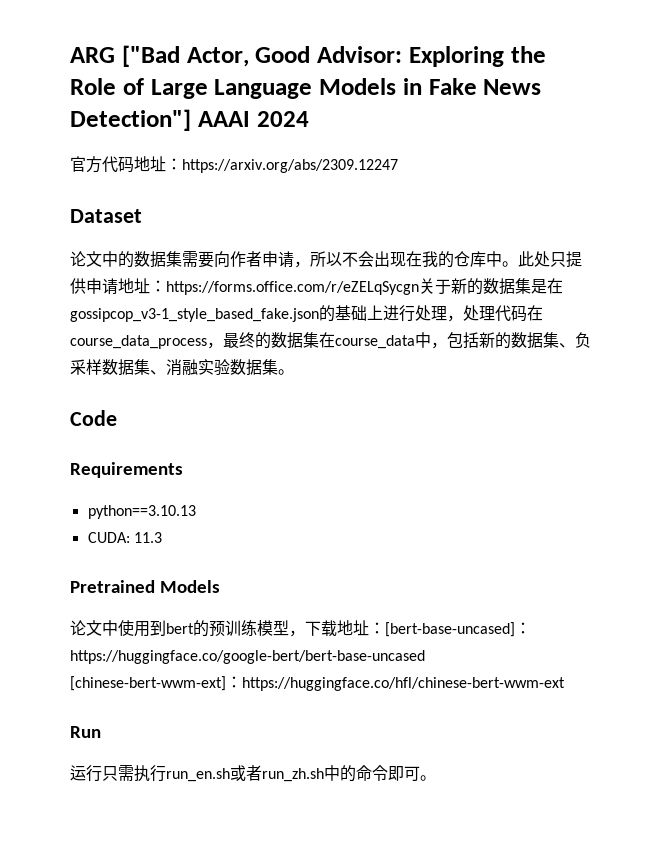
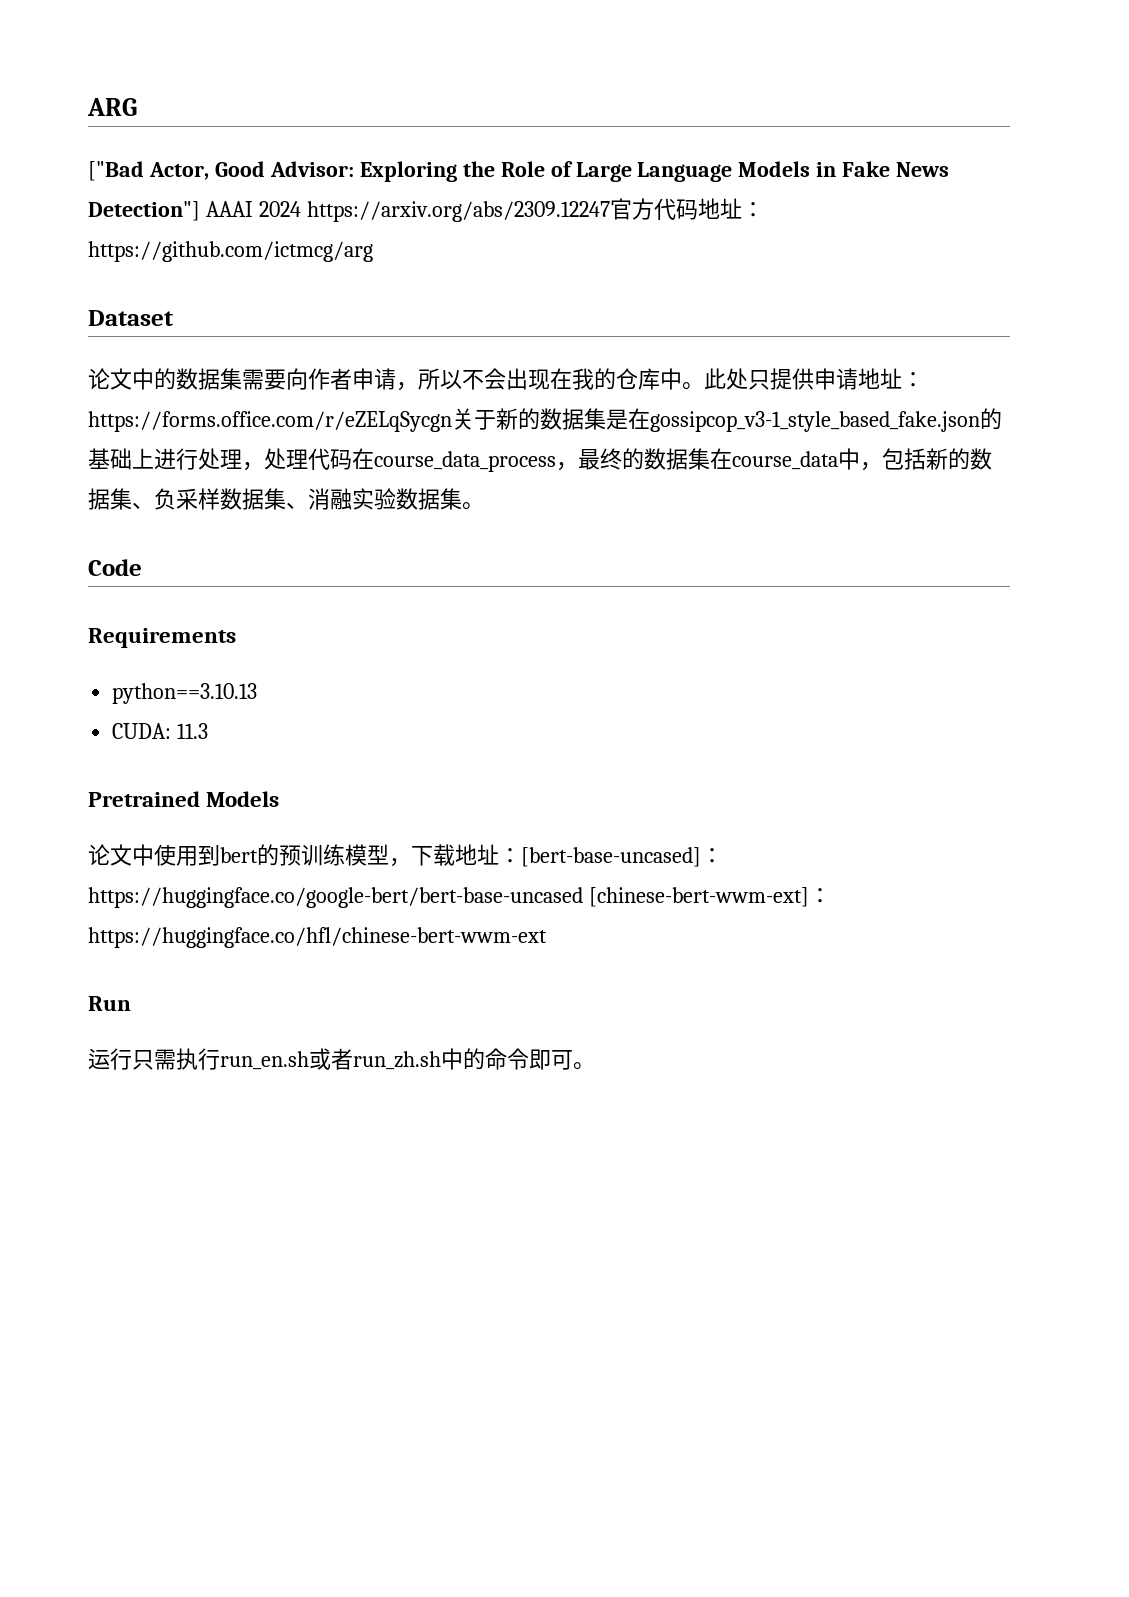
(115, 55) none -> (137, 107) //
(309, 119) // -> [306,201,610,222] https://arxiv.org/abs/2309.12247
[182,159,398,173] https://arxiv.org/abs/2309.12247 -> [88,241,373,262] https://github.com/ictmcg/arg

